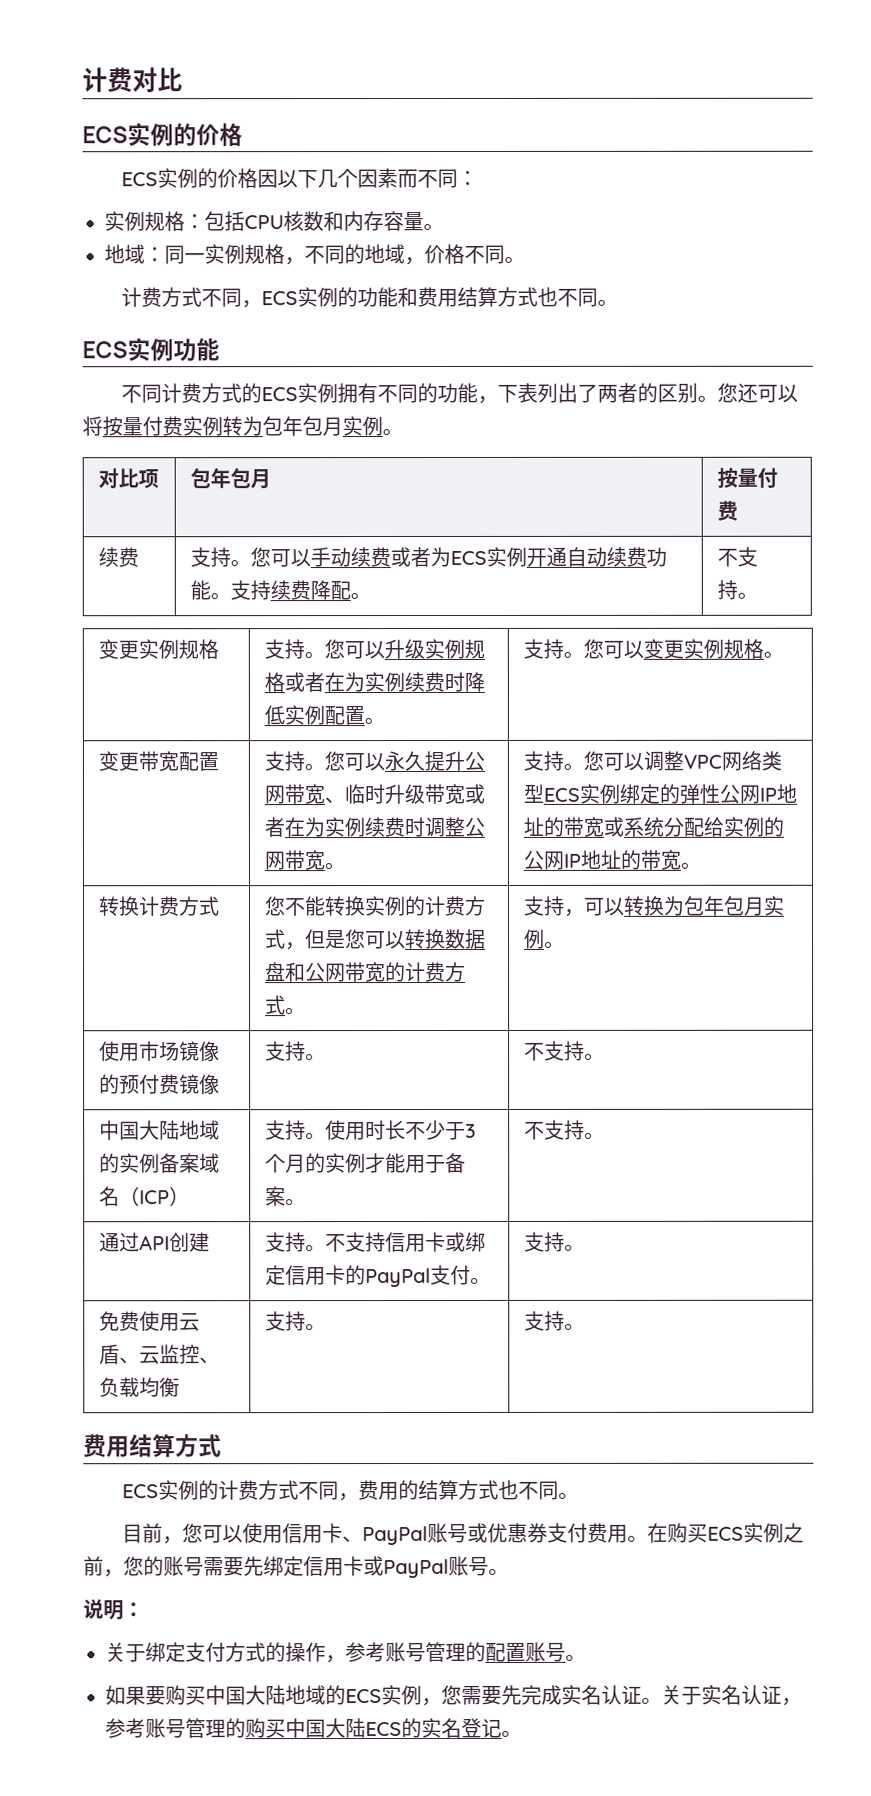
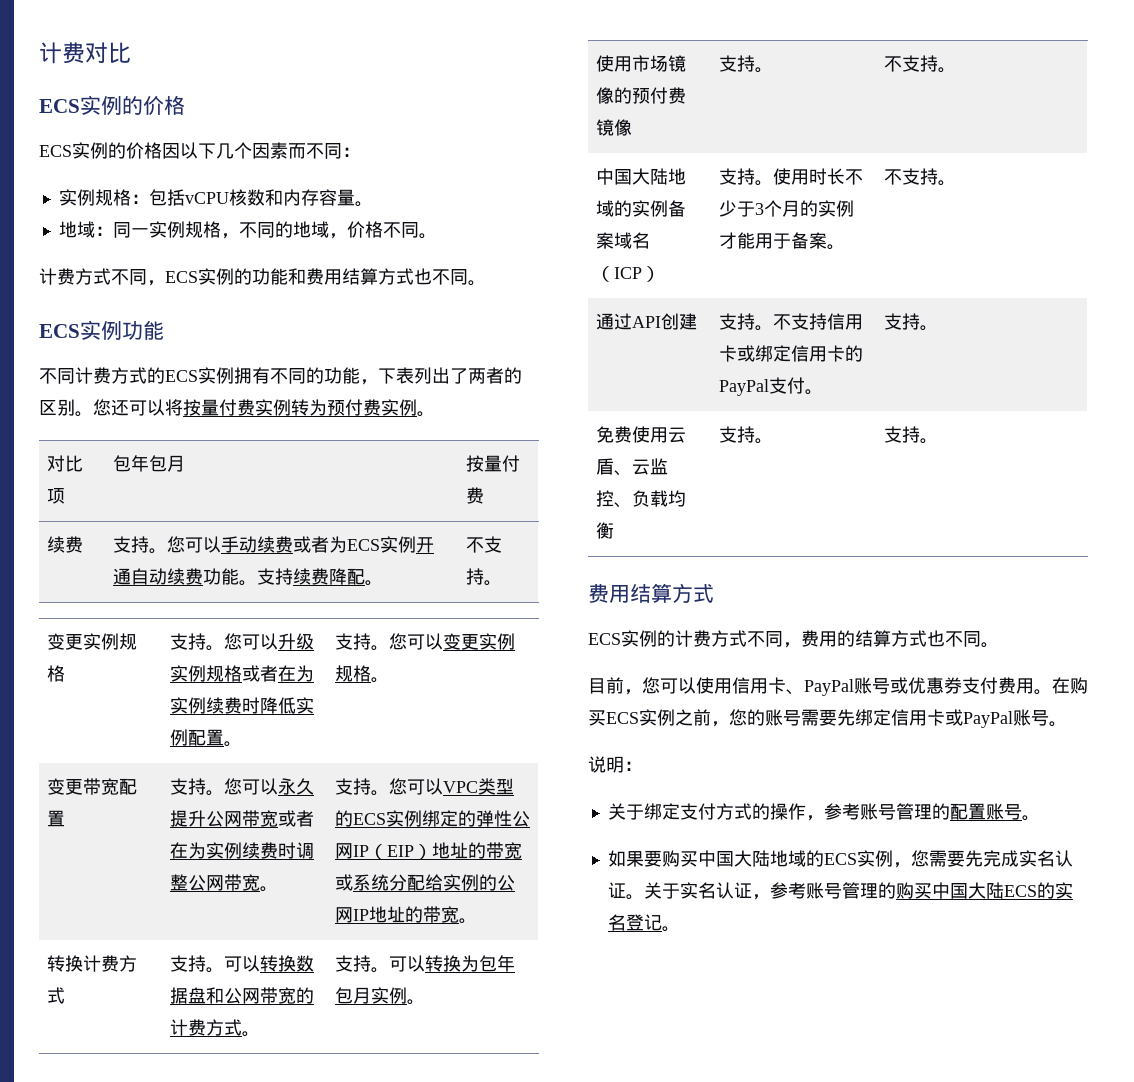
[244,215,284,230] CPU -> [184,192,229,204] vCPU
[262,416,343,437] 包年包月 -> [327,399,381,416] 预付费
[323,783,465,805] 、临时升级带宽 -> (279, 818) none
[642,750,782,771] [522,783,544,803] 调整VPC网络类型 -> [443,778,515,795] [335,810,354,827] VPC类型的
(777, 794) none -> [369,844,433,860] （EIP）
[263,895,486,917] [264,929,366,951] 您不能转换实例的计费方式，但是您 -> [170,955,225,973] 支持。
[563,908,585,917] ， -> [371,967,390,973] 。

